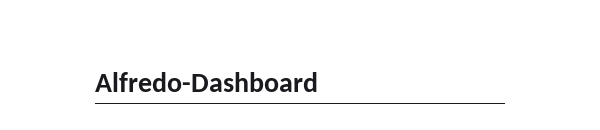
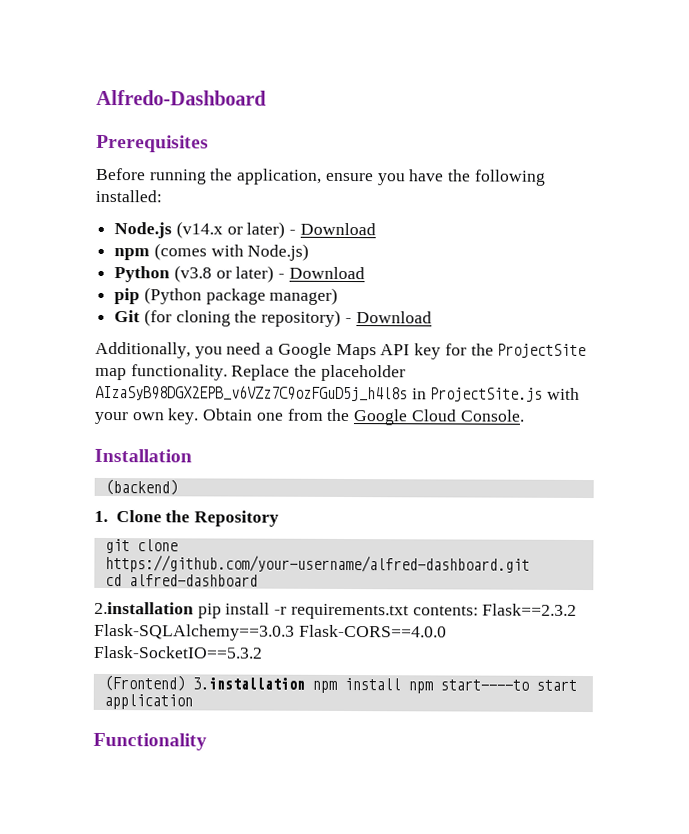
(318, 82) none -> [96,134,209,153] [95,167,546,186] [95,189,162,203] [114,221,376,239] [114,243,310,261] [114,265,365,283] [114,287,339,305] [114,309,432,327] [95,341,587,360] [95,364,406,382] [95,384,581,402] [94,408,525,426] [94,448,192,463] [104,478,178,496] [94,510,280,527] [104,538,178,554] [104,554,530,574] [104,573,258,587] [94,601,578,620] [94,623,447,641] [93,645,263,659] [103,674,577,694] [103,693,193,710] [93,732,207,751] // Prerequisites // Before running the application, ensure you have the following installed: // Node.js (v14.x or later) - Download // npm (comes with Node.js) // Python (v3.8 or later) - Download // pip (Python package manager) // Git (for cloning the repository) - Download // Additionally, you need a Google Maps API key for the ProjectSite map functionality. Replace the placeholder AIzaSyB98DGX2EPB_v6VZz7C9ozFGuD5j_h4l8s in ProjectSite.js with your own key. Obtain one from the Google Cloud Console. // Installation // (backend) // 1. Clone the Repository // git clone https://github.com/your-username/alfred-dashboard.git // cd alfred-dashboard // 2.installation pip install -r requirements.txt contents: Flask==2.3.2 Flask-SQLAlchemy==3.0.3 Flask-CORS==4.0.0 Flask-SocketIO==5.3.2 // (Frontend) 3.installation npm install npm start----to start application // Functionality

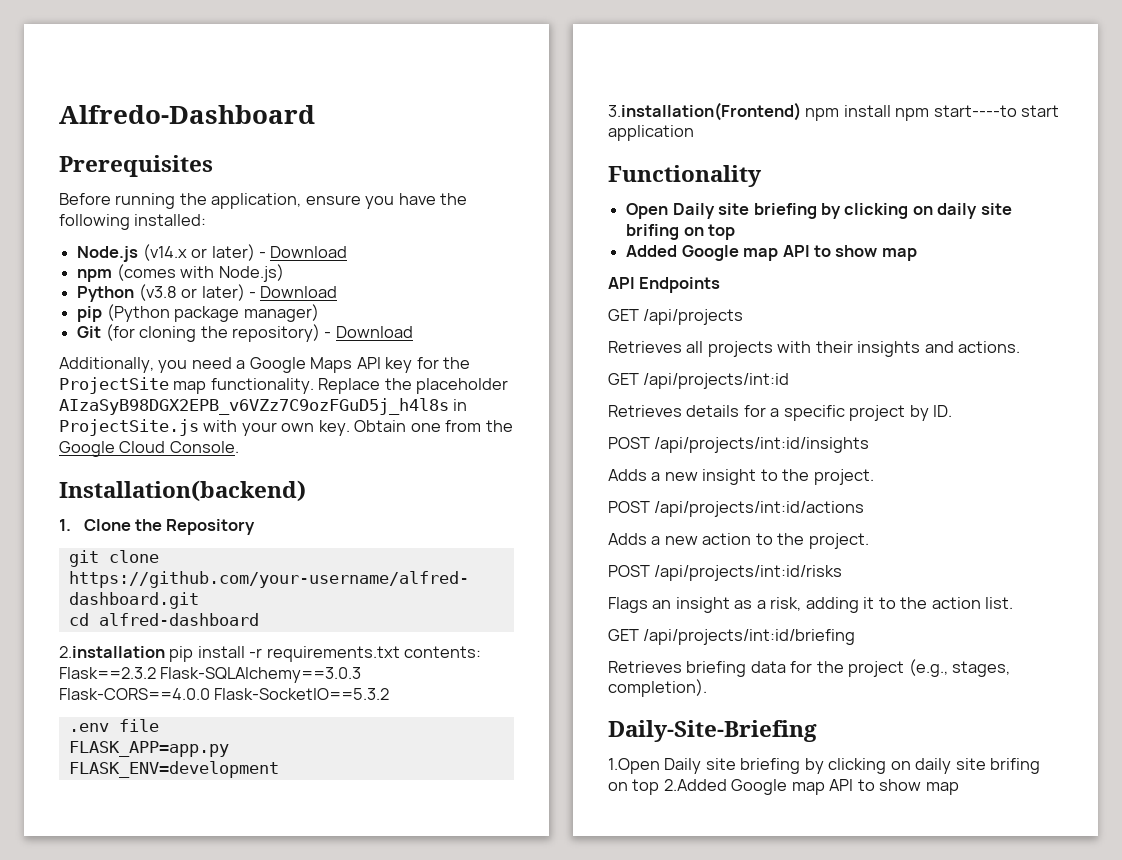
[94,448,192,463] [104,478,178,496] Installation // (backend) -> [59,480,306,502] Installation(backend)
[103,674,305,692] (Frontend) 3.installation -> [68,719,159,732] [68,741,229,757] [68,761,279,778] [608,102,801,121] .env file // FLASK_APP=app.py // FLASK_ENV=development // 3.installation(Frontend)
(207, 741) none -> [626,203,1012,219] [626,224,736,240] [626,245,917,261] [608,277,721,293] [608,309,744,325] [608,341,1021,357] [608,373,790,389] [608,405,953,421] [608,437,870,453] [608,469,874,485] [608,501,865,517] [608,533,869,549] [608,565,843,581] [608,597,1014,613] [608,629,856,645] [608,659,1011,677] [608,679,707,697] [608,720,817,742] [608,758,1041,774] [608,779,959,795] // Open Daily site briefing by clicking on daily site brifing on top // Added Google map API to show map // API Endpoints // GET /api/projects // Retrieves all projects with their insights and actions. // GET /api/projects/int:id // Retrieves details for a specific project by ID. // POST /api/projects/int:id/insights // Adds a new insight to the project. // POST /api/projects/int:id/actions // Adds a new action to the project. // POST /api/projects/int:id/risks // Flags an insight as a risk, adding it to the action list. // GET /api/projects/int:id/briefing // Retrieves briefing data for the project (e.g., stages, completion). // Daily-Site-Briefing // 1.Open Daily site briefing by clicking on daily site brifing on top 2.Added Google map API to show map

